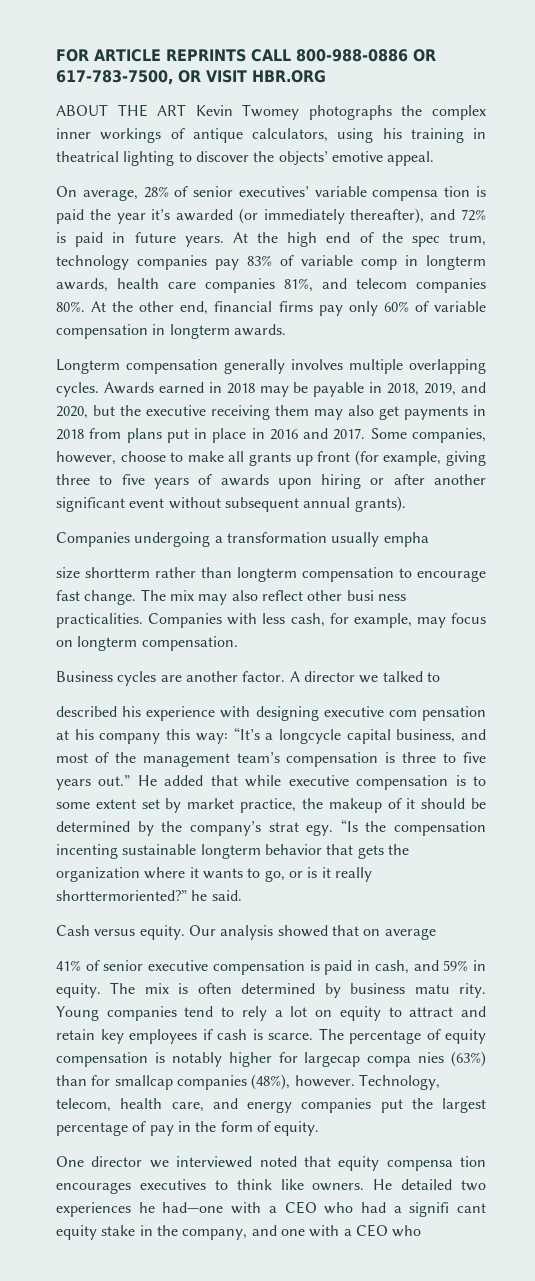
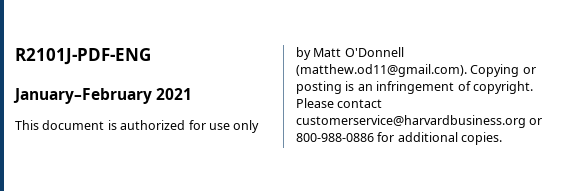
[56,49,436,62] [56,70,326,85] [56,104,486,120] [56,128,486,143] [56,151,435,166] [56,186,486,201] [56,208,486,224] [56,232,487,247] [56,255,486,270] [56,278,486,293] [56,301,486,316] [56,324,286,339] [56,359,486,374] [56,382,487,397] [56,405,486,420] [56,428,486,443] [56,450,487,466] [56,474,487,489] [56,496,406,512] [56,532,429,547] [56,567,486,582] [56,589,406,605] [56,613,486,628] [56,636,238,651] [56,671,440,686] [56,706,487,721] [56,727,486,744] [56,752,487,767] [56,775,487,790] [56,798,486,813] [56,819,486,836] [56,844,409,859] [56,867,372,882] [56,890,242,901] [56,925,436,940] [56,960,487,975] [56,982,487,998] [56,1006,487,1021] [56,1028,486,1044] [56,1051,486,1067] [56,1074,440,1090] [56,1098,486,1113] [56,1121,320,1136] [56,1156,486,1171] [56,1179,486,1194] [56,1201,486,1217] [56,1224,422,1240] FOR ARTICLE REPRINTS CALL 800-988-0886 OR 617-783-7500, OR VISIT HBR.ORG // ABOUT THE ART Kevin Twomey photographs the complex inner workings of antique calculators, using his training in theatrical lighting to discover the objects’ emotive appeal. // On average, 28% of senior executives’ variable compensa tion is paid the year it’s awarded (or immediately thereafter), and 72% is paid in future years. At the high end of the spec trum, technology companies pay 83% of variable comp in longterm awards, health care companies 81%, and telecom companies 80%. At the other end, financial firms pay only 60% of variable compensation in longterm awards. // Longterm compensation generally involves multiple overlapping cycles. Awards earned in 2018 may be payable in 2018, 2019, and 2020, but the executive receiving them may also get payments in 2018 from plans put in place in 2016 and 2017. Some companies, however, choose to make all grants up front (for example, giving three to five years of awards upon hiring or after another significant event without subsequent annual grants). // Companies undergoing a transformation usually empha // size shortterm rather than longterm compensation to encourage fast change. The mix may also reflect other busi ness practicalities. Companies with less cash, for example, may focus on longterm compensation. // Business cycles are another factor. A director we talked to // described his experience with designing executive com pensation at his company this way: “It’s a longcycle capital business, and most of the management team’s compensation is three to five years out.” He added that while executive compensation is to some extent set by market practice, the makeup of it should be determined by the company’s strat egy. “Is the compensation incenting sustainable longterm behavior that gets the organization where it wants to go, or is it really shorttermoriented?” he said. // Cash versus equity. Our analysis showed that on average // 41% of senior executive compensation is paid in cash, and 59% in equity. The mix is often determined by business matu rity. Young companies tend to rely a lot on equity to attract and retain key employees if cash is scarce. The percentage of equity compensation is notably higher for largecap compa nies (63%) than for smallcap companies (48%), however. Technology, telecom, health care, and energy companies put the largest percentage of pay in the form of equity. // One director we interviewed noted that equity compensa tion encourages executives to think like owners. He detailed two experiences he had—one with a CEO who had a signifi cant equity stake in the company, and one with a CEO who -> [15,48,151,65] [13,88,193,104] [15,120,260,133] [296,47,404,60] [296,64,536,77] [296,81,533,94] [296,98,383,108] [296,115,543,128] [296,132,503,145] R2101J-PDF-ENG // January–February 2021 // This document is authorized for use only by Matt O'Donnell (matthew.od11@gmail.com). Copying or posting is an infringement of copyright. Please contact customerservice@harvardbusiness.org or 800-988-0886 for additional copies.

